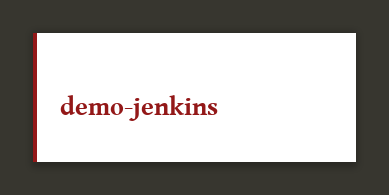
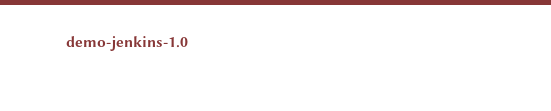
[60,95,218,121] demo-jenkins -> [66,36,188,51] demo-jenkins-1.0

